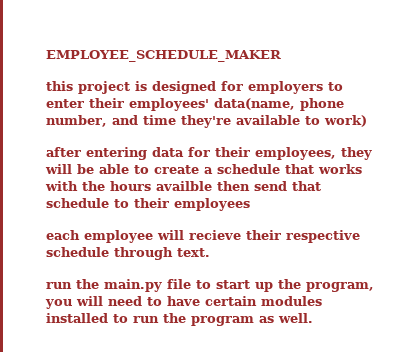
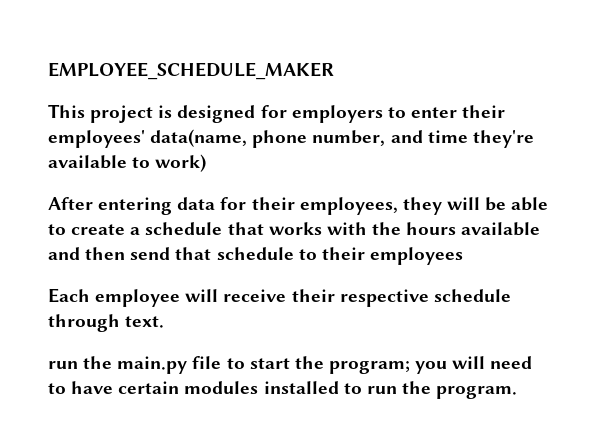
[46,81,73,91] this -> [48,104,85,118] This
[46,147,81,157] after -> [48,197,93,210] After
[156,181,212,191] availble -> [461,222,541,236] [48,247,80,260] available and
[46,230,80,240] each -> [48,288,90,303] Each
[189,230,241,240] recieve -> [223,289,287,302] receive
[255,279,374,292] up the program, -> [294,356,410,374] the program;
[191,313,313,326] program as well. -> [436,386,518,399] program.

